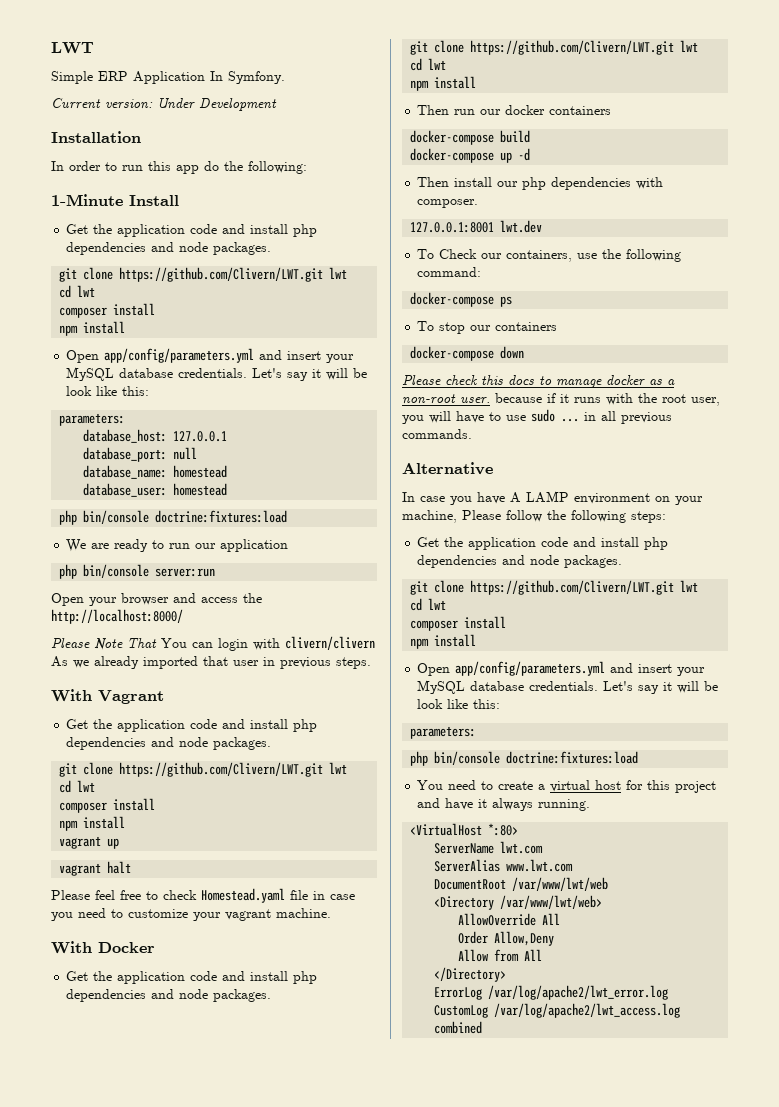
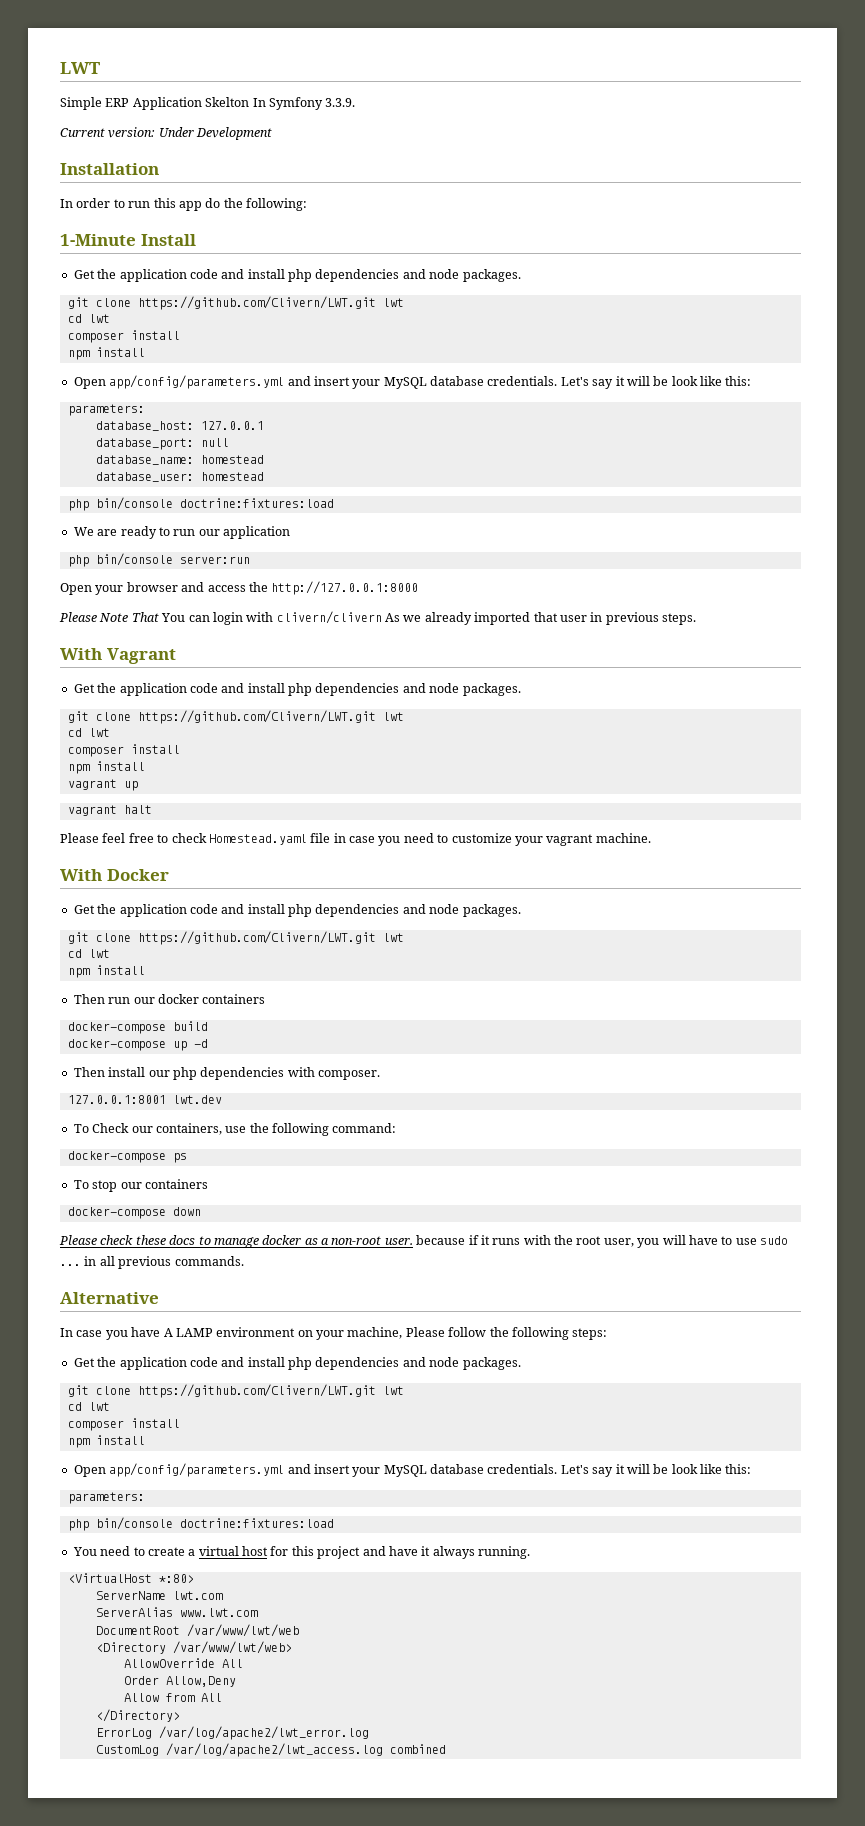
[210,71,285,84] In Symfony. -> [205,97,356,110] Skelton In Symfony 3.3.9.
[51,609,183,624] http://localhost:8000/ -> [271,581,419,595] http://127.0.0.1:8000
[481,375,503,385] this -> [135,1235,166,1245] these

